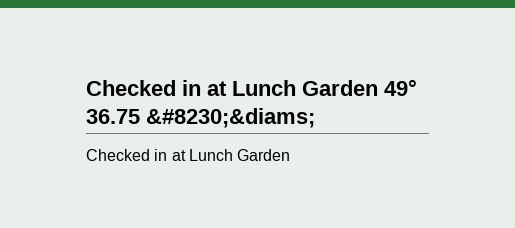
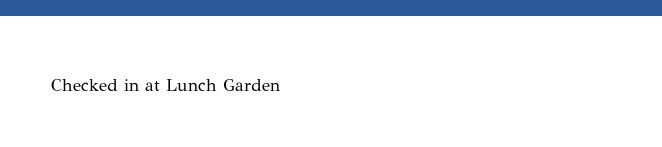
[86,79,417,96] [86,108,315,128] [86,149,291,161] Checked in at Lunch Garden 49° 36.75 &#8230;&diams; // Checked in at Lunch Garden -> [51,79,280,91] Checked in at Lunch Garden

